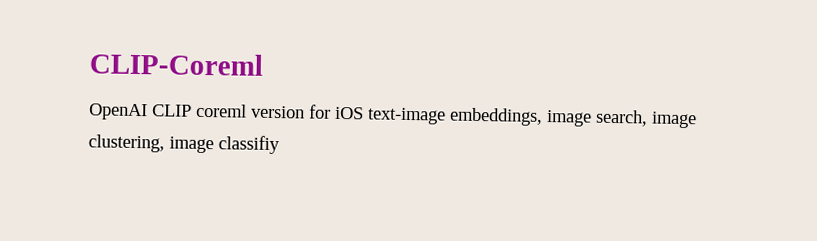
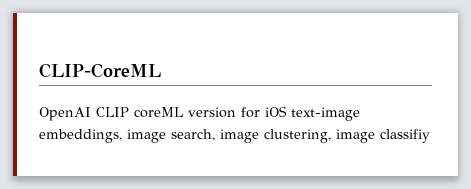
[89,52,263,76] CLIP-Coreml -> [39,63,161,78] CLIP-CoreML
[196,103,247,118] coreml -> [134,107,183,118] coreML

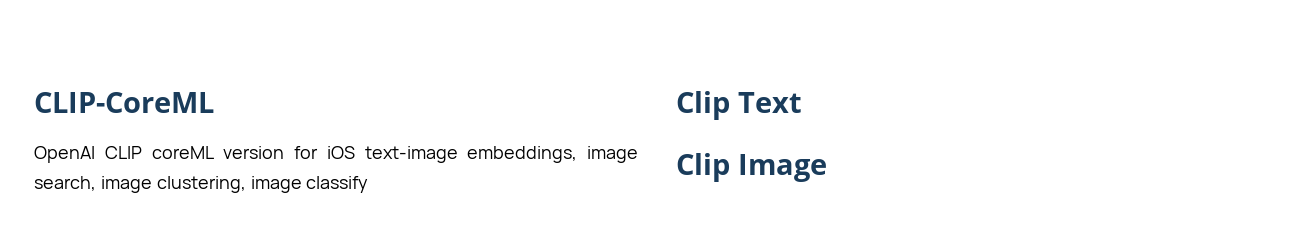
[380,129,430,143] classifiy -> [306,176,369,193] [676,91,802,120] [676,153,827,182] classify // Clip Text // Clip Image

